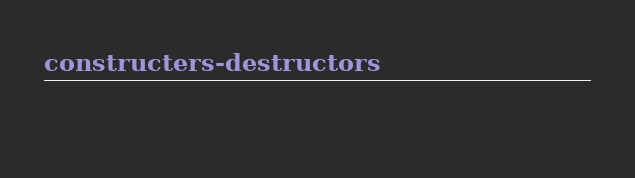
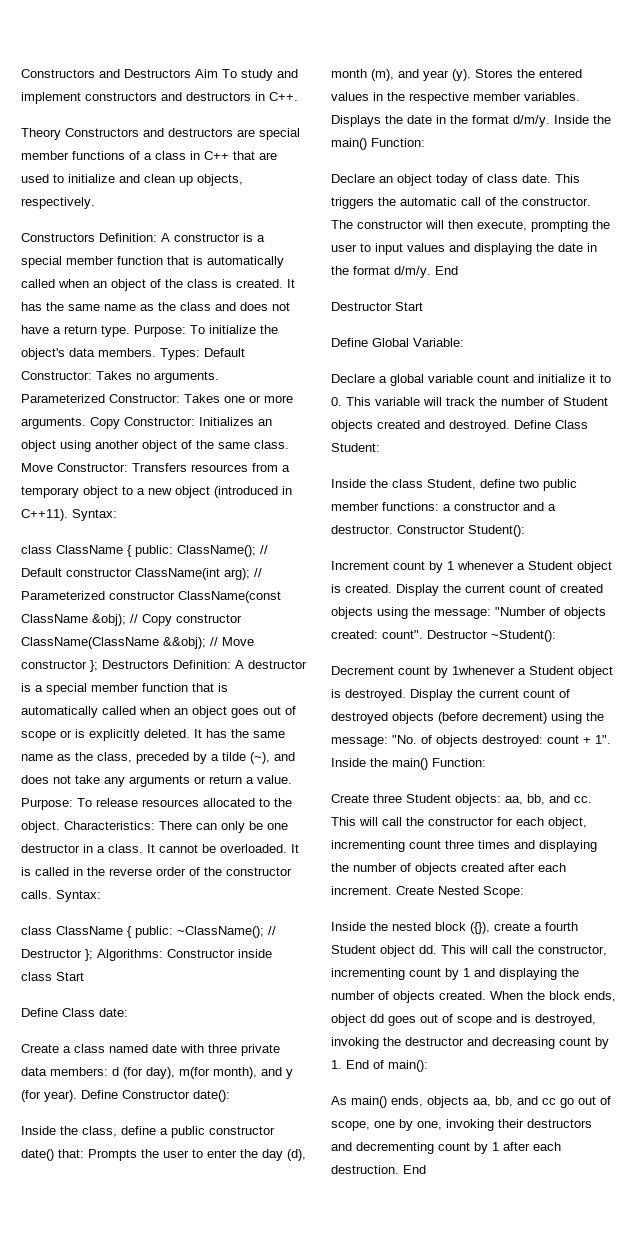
[44,53,381,71] constructers-destructors -> [21,69,298,81] [21,92,298,104] [21,128,300,140] [21,151,277,160] [21,174,243,186] [21,197,95,209] [21,233,265,242] [21,256,284,268] [21,279,295,291] [21,302,290,311] [21,325,278,337] [21,348,245,360] [21,371,219,383] [21,394,293,403] [21,417,272,429] [21,440,289,452] [21,463,290,472] [21,486,292,498] [21,509,117,521] [21,545,268,557] [21,568,262,580] [21,591,281,603] [21,614,242,626] [21,637,254,649] [21,660,307,672] [21,683,228,695] [21,706,296,718] [21,729,285,741] [21,752,295,764] [21,775,292,787] [21,798,292,810] [21,821,288,833] [21,844,299,853] [21,867,292,876] [21,890,101,902] [21,926,276,938] [21,949,272,961] [21,972,84,981] [21,1008,128,1017] [21,1044,280,1056] [21,1067,293,1079] [21,1090,230,1102] [21,1126,275,1138] [21,1149,306,1161] [331,69,582,81] [331,92,580,104] [331,115,611,127] [331,138,425,150] [331,174,580,186] [331,197,591,209] [331,220,610,232] [331,243,597,255] [331,266,458,278] [331,302,423,311] [331,338,464,347] [331,374,611,386] [331,397,608,406] [331,420,588,432] [331,443,380,452] [331,479,577,491] [331,502,556,511] [331,525,525,537] [331,561,612,573] [331,584,603,596] [331,607,606,619] [331,630,556,642] [331,666,613,678] [331,689,570,701] [331,712,604,724] [331,735,611,747] [331,758,486,770] [331,794,592,806] [331,817,587,829] [331,840,597,852] [331,863,566,875] [331,886,524,898] [331,922,578,934] [331,945,607,957] [331,968,579,980] [331,991,616,1003] [331,1014,596,1026] [331,1037,609,1049] [331,1060,428,1072] [331,1096,611,1108] [331,1119,592,1131] [331,1142,561,1154] [331,1165,426,1174] Constructors and Destructors Aim To study and implement constructors and destructors in C++. // Theory Constructors and destructors are special member functions of a class in C++ that are used to initialize and clean up objects, respectively. // Constructors Definition: A constructor is a special member function that is automatically called when an object of the class is created. It has the same name as the class and does not have a return type. Purpose: To initialize the object's data members. Types: Default Constructor: Takes no arguments. Parameterized Constructor: Takes one or more arguments. Copy Constructor: Initializes an object using another object of the same class. Move Constructor: Transfers resources from a temporary object to a new object (introduced in C++11). Syntax: // class ClassName { public: ClassName(); // Default constructor ClassName(int arg); // Parameterized constructor ClassName(const ClassName &obj); // Copy constructor ClassName(ClassName &&obj); // Move constructor }; Destructors Definition: A destructor is a special member function that is automatically called when an object goes out of scope or is explicitly deleted. It has the same name as the class, preceded by a tilde (~), and does not take any arguments or return a value. Purpose: To release resources allocated to the object. Characteristics: There can only be one destructor in a class. It cannot be overloaded. It is called in the reverse order of the constructor calls. Syntax: // class ClassName { public: ~ClassName(); // Destructor }; Algorithms: Constructor inside class Start // Define Class date: // Create a class named date with three private data members: d (for day), m(for month), and y (for year). Define Constructor date(): // Inside the class, define a public constructor date() that: Prompts the user to enter the day (d), month (m), and year (y). Stores the entered values in the respective member variables. Displays the date in the format d/m/y. Inside the main() Function: // Declare an object today of class date. This triggers the automatic call of the constructor. The constructor will then execute, prompting the user to input values and displaying the date in the format d/m/y. End // Destructor Start // Define Global Variable: // Declare a global variable count and initialize it to 0. This variable will track the number of Student objects created and destroyed. Define Class Student: // Inside the class Student, define two public member functions: a constructor and a destructor. Constructor Student(): // Increment count by 1 whenever a Student object is created. Display the current count of created objects using the message: "Number of objects created: count". Destructor ~Student(): // Decrement count by 1whenever a Student object is destroyed. Display the current count of destroyed objects (before decrement) using the message: "No. of objects destroyed: count + 1". Inside the main() Function: // Create three Student objects: aa, bb, and cc. This will call the constructor for each object, incrementing count three times and displaying the number of objects created after each increment. Create Nested Scope: // Inside the nested block ({}), create a fourth Student object dd. This will call the constructor, incrementing count by 1 and displaying the number of objects created. When the block ends, object dd goes out of scope and is destroyed, invoking the destructor and decreasing count by 1. End of main(): // As main() ends, objects aa, bb, and cc go out of scope, one by one, invoking their destructors and decrementing count by 1 after each destruction. End

